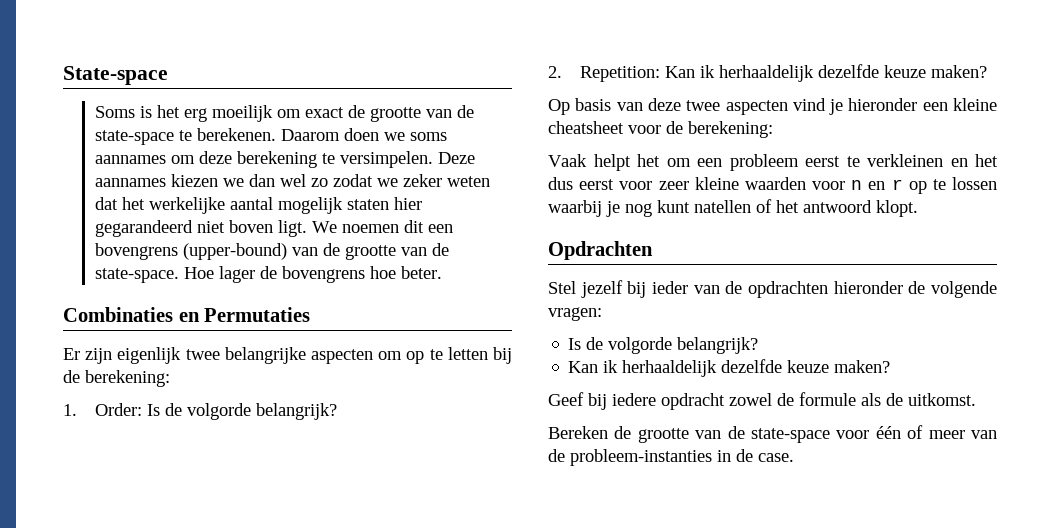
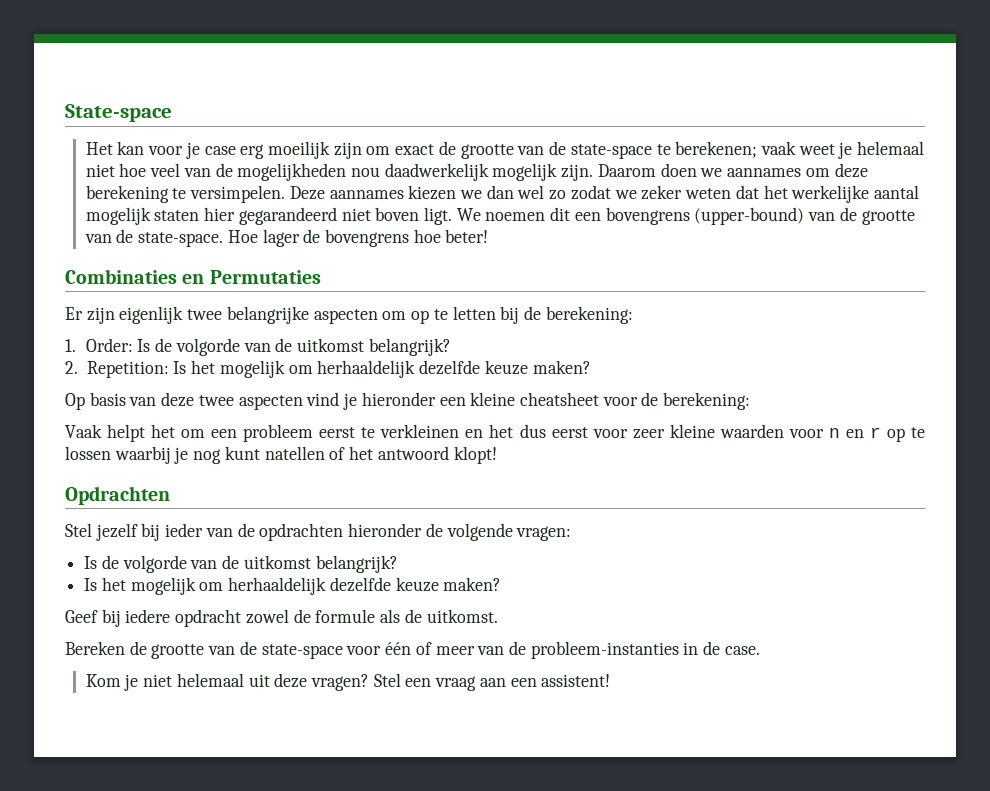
[95,105,181,118] Soms is het -> [85,141,236,159] Het kan voor je case
(274, 113) none -> [333,142,362,159] zijn
[197,128,277,141] berekenen. -> [675,141,925,159] [85,163,594,181] berekenen; vaak weet je helemaal niet hoe veel van de mogelijkheden nou daadwerkelijk mogelijk zijn.
[410,132,448,141] soms -> (723, 172) none
[401,266,443,279] beter. -> [445,229,489,243] beter!
(252, 411) none -> [243,338,365,352] van de uitkomst
[665,65,716,78] Kan ik -> [173,360,313,378] Is het mogelijk om
[876,200,918,217] klopt. -> [453,446,497,464] klopt!
[677,337,759,354] [568,360,619,373] belangrijk? // Kan ik -> [190,555,398,573] [84,577,224,595] van de uitkomst belangrijk? // Is het mogelijk om
(794, 457) none -> [85,673,611,691] // Kom je niet helemaal uit deze vragen? Stel een vraag aan een assistent!

